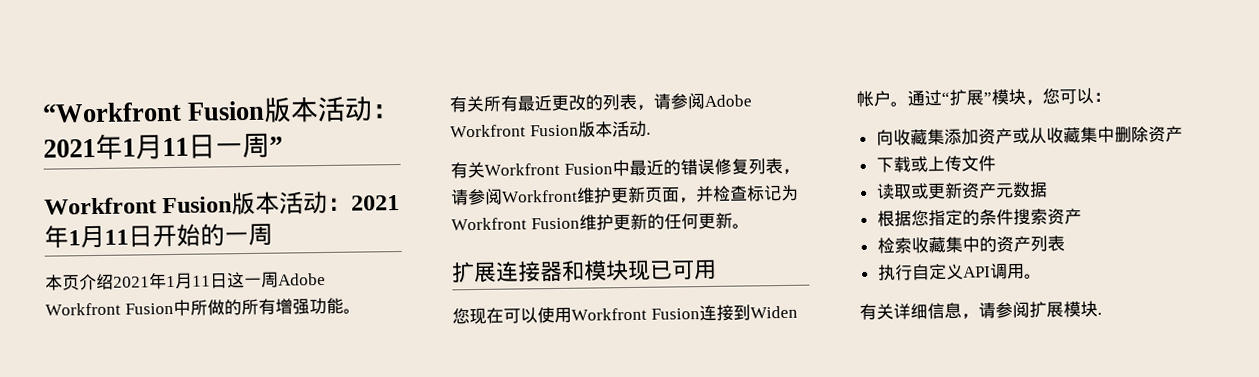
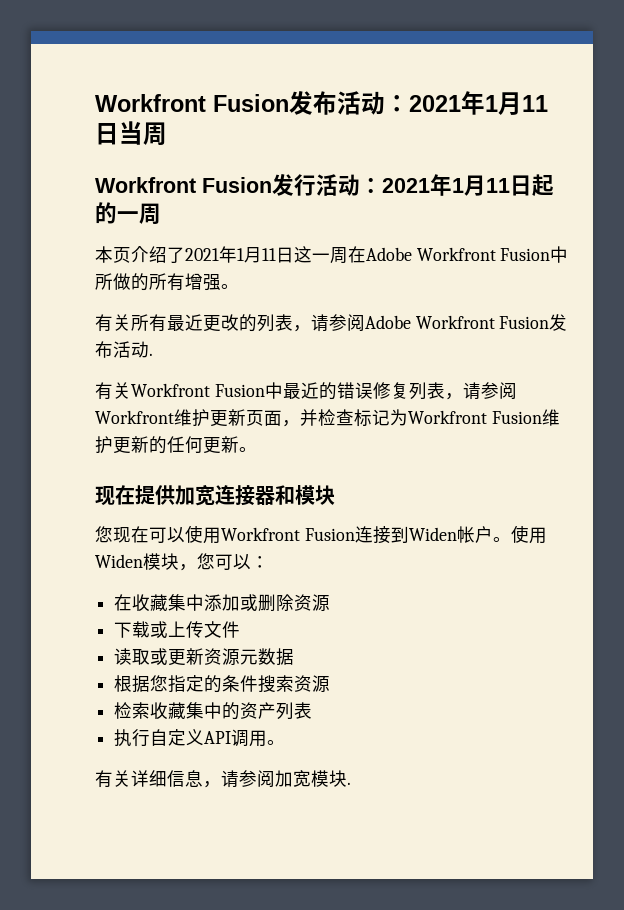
[42,96,401,123] [43,132,283,160] [44,190,401,216] [44,223,201,249] “Workfront Fusion版本活动：2021年1月11日一周” // Workfront Fusion版本活动：2021年1月11日开始 -> [95,91,548,115] [95,121,167,145] [95,174,554,197] Workfront Fusion发布活动：2021年1月11日当周 // Workfront Fusion发行活动：2021年1月11日起
(114, 281) none -> [167,247,185,263] 了
(279, 279) none -> [348,246,366,263] 在
[308,297,344,315] 功能 -> (221, 282) none
[577,121,613,138] 版本 -> [549,314,568,331] [95,341,113,358] 发布
[451,261,497,284] 扩展 -> [95,484,215,506] 现在提供加宽
[627,259,717,282] 现已可用 -> (335, 495) none
[907,89,992,107] 通过“扩展” -> [510,525,547,544] [95,554,143,568] 使用Widen
[875,125,1183,146] 向收藏集添加资产或从收藏集中删除资产 -> [114,594,331,612] 在收藏集中添加或删除资源
[977,182,997,199] 产 -> [222,648,241,666] 源
[1063,208,1082,225] 产 -> [312,675,331,693] 源
[1029,301,1064,318] 扩展 -> [275,770,311,787] 加宽

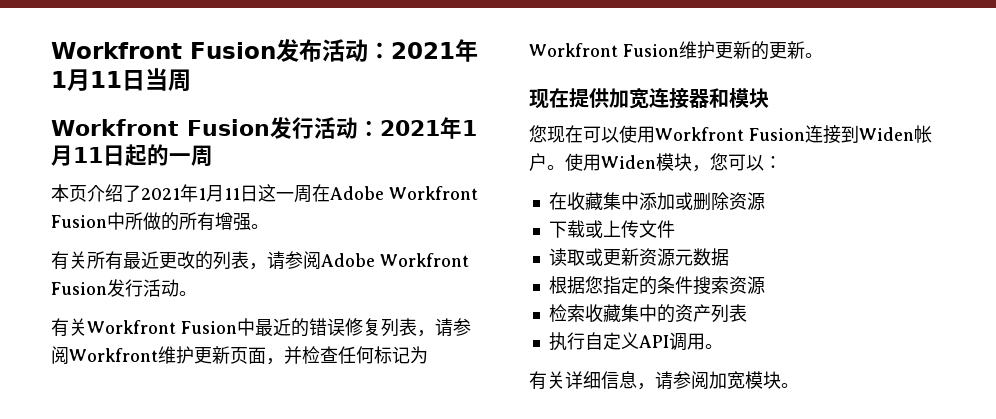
[95,341,153,358] 布活动. -> [125,279,197,297] 行活动。
(354, 417) none -> [338,346,374,364] 任何
[167,436,203,453] 任何 -> (769, 50) none
[347,782,351,785] . -> [781,383,799,388] 。

